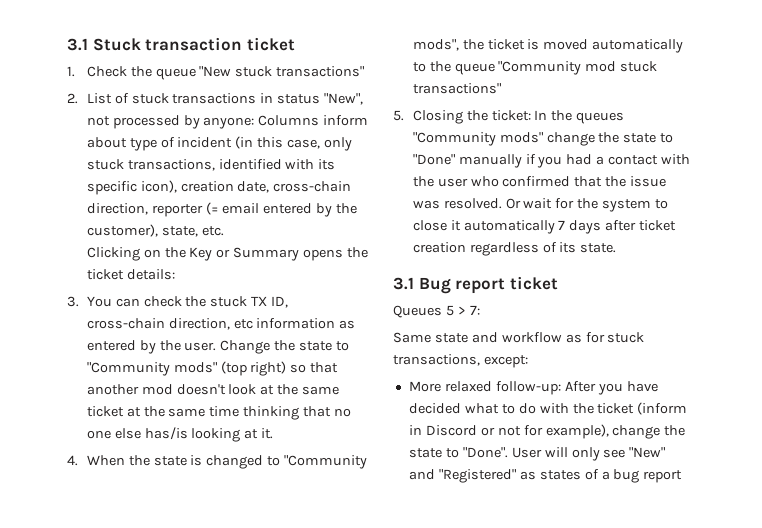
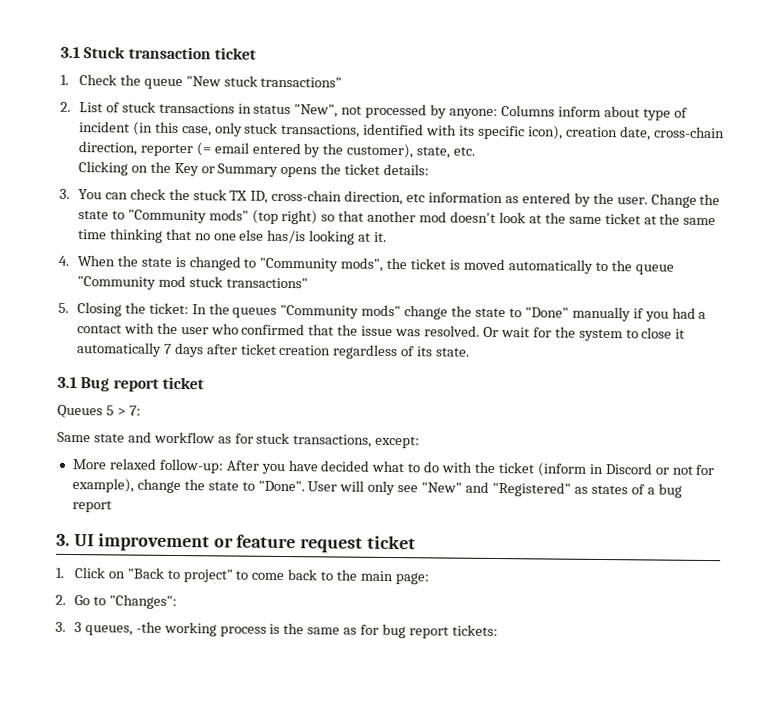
(683, 476) none -> [56,533,417,553] [55,567,429,585] [55,594,177,610] [55,621,498,639] // 3. UI improvement or feature request ticket // 1. Click on "Back to project" to come back to the main page: // 2. Go to "Changes": // 3. 3 queues, -the working process is the same as for bug report tickets:

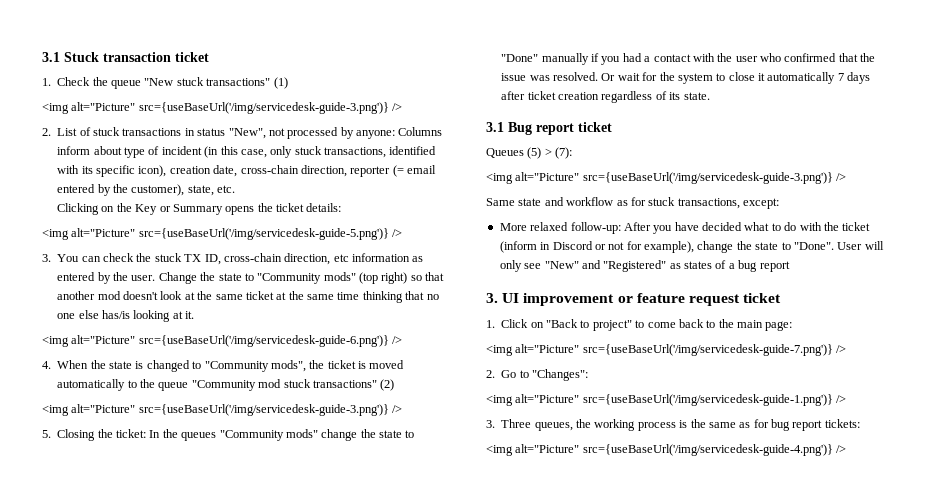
(343, 82) none -> [273,77,288,89] [42,102,403,114] (1) // <img alt="Picture" src={useBaseUrl('/img/servicedesk-guide-3.png')} />
(430, 169) none -> [42,228,403,240] // <img alt="Picture" src={useBaseUrl('/img/servicedesk-guide-5.png')} />
(388, 236) none -> [42,335,403,347] // <img alt="Picture" src={useBaseUrl('/img/servicedesk-guide-6.png')} />
(308, 283) none -> [380,379,395,391] [42,404,403,416] (2) // <img alt="Picture" src={useBaseUrl('/img/servicedesk-guide-3.png')} />
[105,405,141,416] 5 > 7: -> [527,147,573,159] [486,172,847,184] (5) > (7): // <img alt="Picture" src={useBaseUrl('/img/servicedesk-guide-3.png')} />
(429, 578) none -> [486,344,847,356] // <img alt="Picture" src={useBaseUrl('/img/servicedesk-guide-7.png')} />
[55,621,162,636] 3. 3 queues, -the -> [486,394,847,406] [486,419,591,431] <img alt="Picture" src={useBaseUrl('/img/servicedesk-guide-1.png')} /> // 3. Three queues, the
(498, 630) none -> [486,444,847,456] // <img alt="Picture" src={useBaseUrl('/img/servicedesk-guide-4.png')} />

